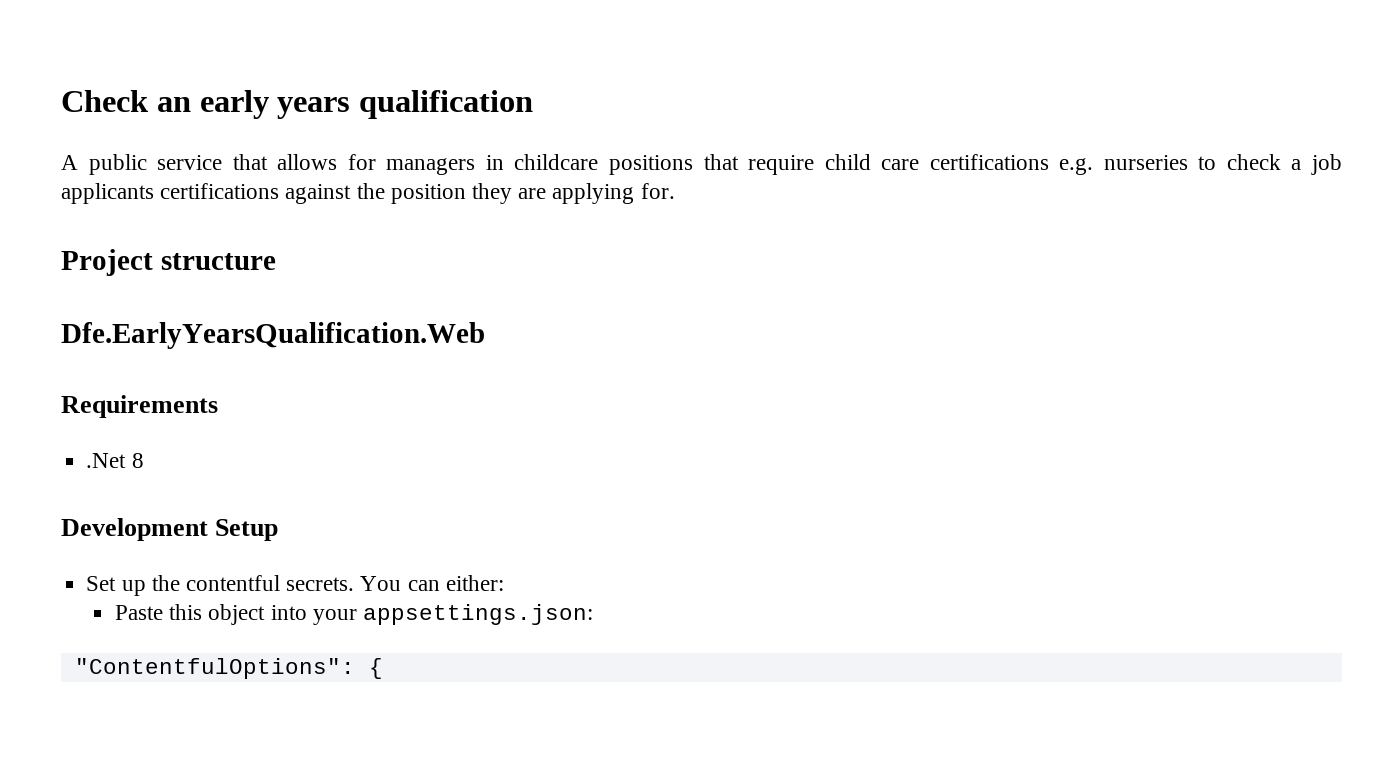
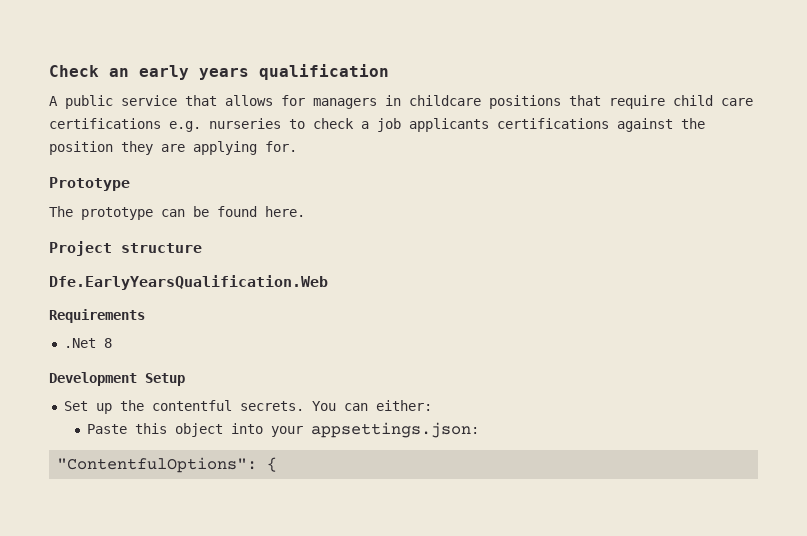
(675, 191) none -> [49,177,130,191] [49,206,305,220] // Prototype // The prototype can be found here.

